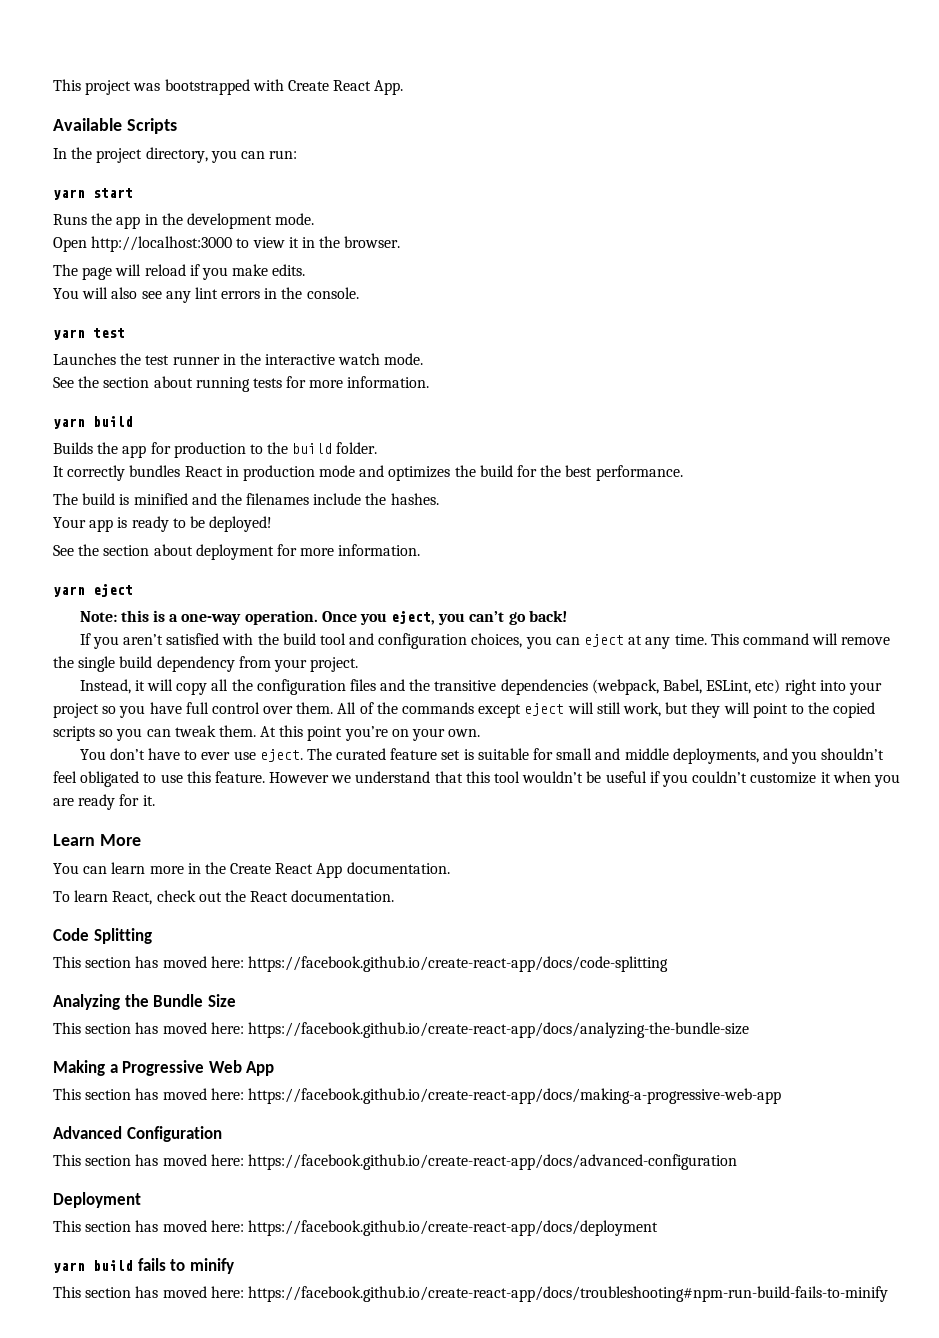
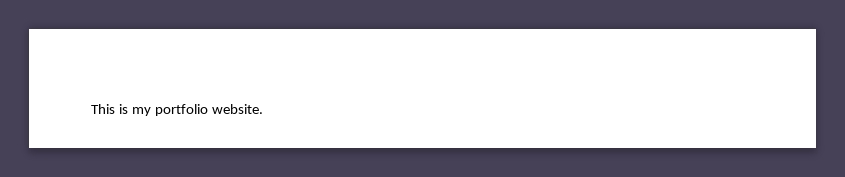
[53,79,404,95] [53,118,177,134] [53,147,298,163] [53,188,133,200] [53,213,315,229] [53,236,401,252] [53,264,306,280] [53,287,359,303] [53,328,125,340] [53,353,424,365] [53,376,430,392] [53,416,133,429] [53,442,378,458] [53,465,683,481] [53,493,439,505] [53,516,273,532] [53,544,421,560] [53,584,133,597] [79,610,567,625] [79,633,891,649] [53,656,359,672] [79,679,882,695] [53,702,876,718] [53,725,481,741] [79,748,885,764] [53,771,900,787] [53,794,155,810] [53,834,141,846] [53,862,450,878] [53,890,395,905] [53,928,152,944] [53,956,668,972] [53,994,236,1010] [53,1022,749,1038] [53,1060,275,1076] [53,1088,781,1104] [53,1126,222,1142] [53,1154,737,1170] [53,1192,141,1208] [53,1220,658,1236] [53,1258,234,1274] [53,1286,888,1302] This project was bootstrapped with Create React App. // Available Scripts // In the project directory, you can run: // yarn start // Runs the app in the development mode. // Open http://localhost:3000 to view it in the browser. // The page will reload if you make edits. // You will also see any lint errors in the console. // yarn test // Launches the test runner in the interactive watch mode. // See the section about running tests for more information. // yarn build // Builds the app for production to the build folder. // It correctly bundles React in production mode and optimizes the build for the best performance. // The build is minified and the filenames include the hashes. // Your app is ready to be deployed! // See the section about deployment for more information. // yarn eject // Note: this is a one-way operation. Once you eject, you can’t go back! // If you aren’t satisfied with the build tool and configuration choices, you can eject at any time. This command will remove the single build dependency from your project. // Instead, it will copy all the configuration files and the transitive dependencies (webpack, Babel, ESLint, etc) right into your project so you have full control over them. All of the commands except eject will still work, but they will point to the copied scripts so you can tweak them. At this point you’re on your own. // You don’t have to ever use eject. The curated feature set is suitable for small and middle deployments, and you shouldn’t feel obligated to use this feature. However we understand that this tool wouldn’t be useful if you couldn’t customize it when you are ready for it. // Learn More // You can learn more in the Create React App documentation. // To learn React, check out the React documentation. // Code Splitting // This section has moved here: https://facebook.github.io/create-react-app/docs/code-splitting // Analyzing the Bundle Size // This section has moved here: https://facebook.github.io/create-react-app/docs/analyzing-the-bundle-size // Making a Progressive Web App // This section has moved here: https://facebook.github.io/create-react-app/docs/making-a-progressive-web-app // Advanced Configuration // This section has moved here: https://facebook.github.io/create-react-app/docs/advanced-configuration // Deployment // This section has moved here: https://facebook.github.io/create-react-app/docs/deployment // yarn build fails to minify // This section has moved here: https://facebook.github.io/create-react-app/docs/troubleshooting#npm-run-build-fails-to-minify -> [91,104,263,116] This is my portfolio website.

